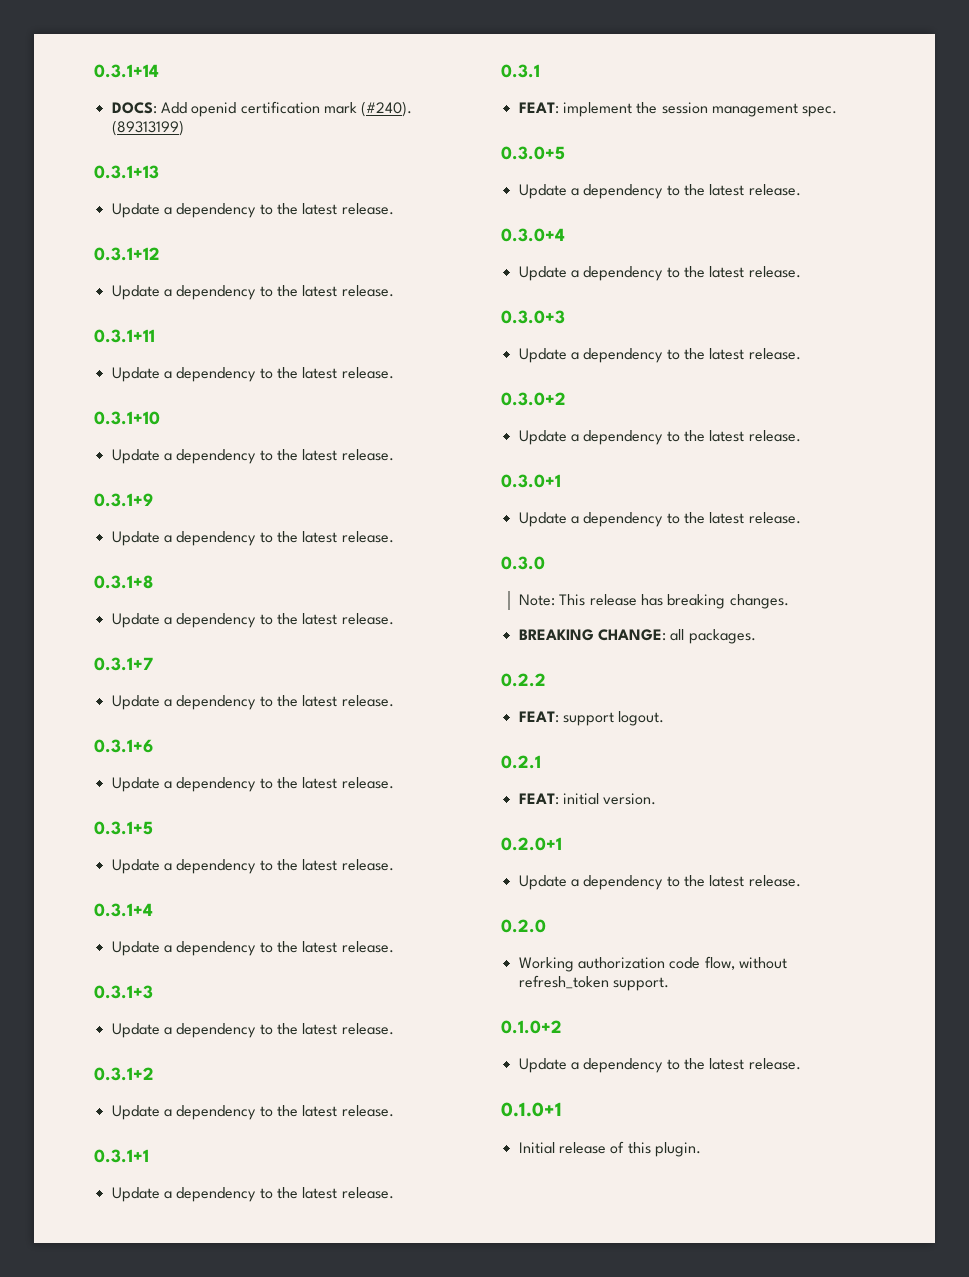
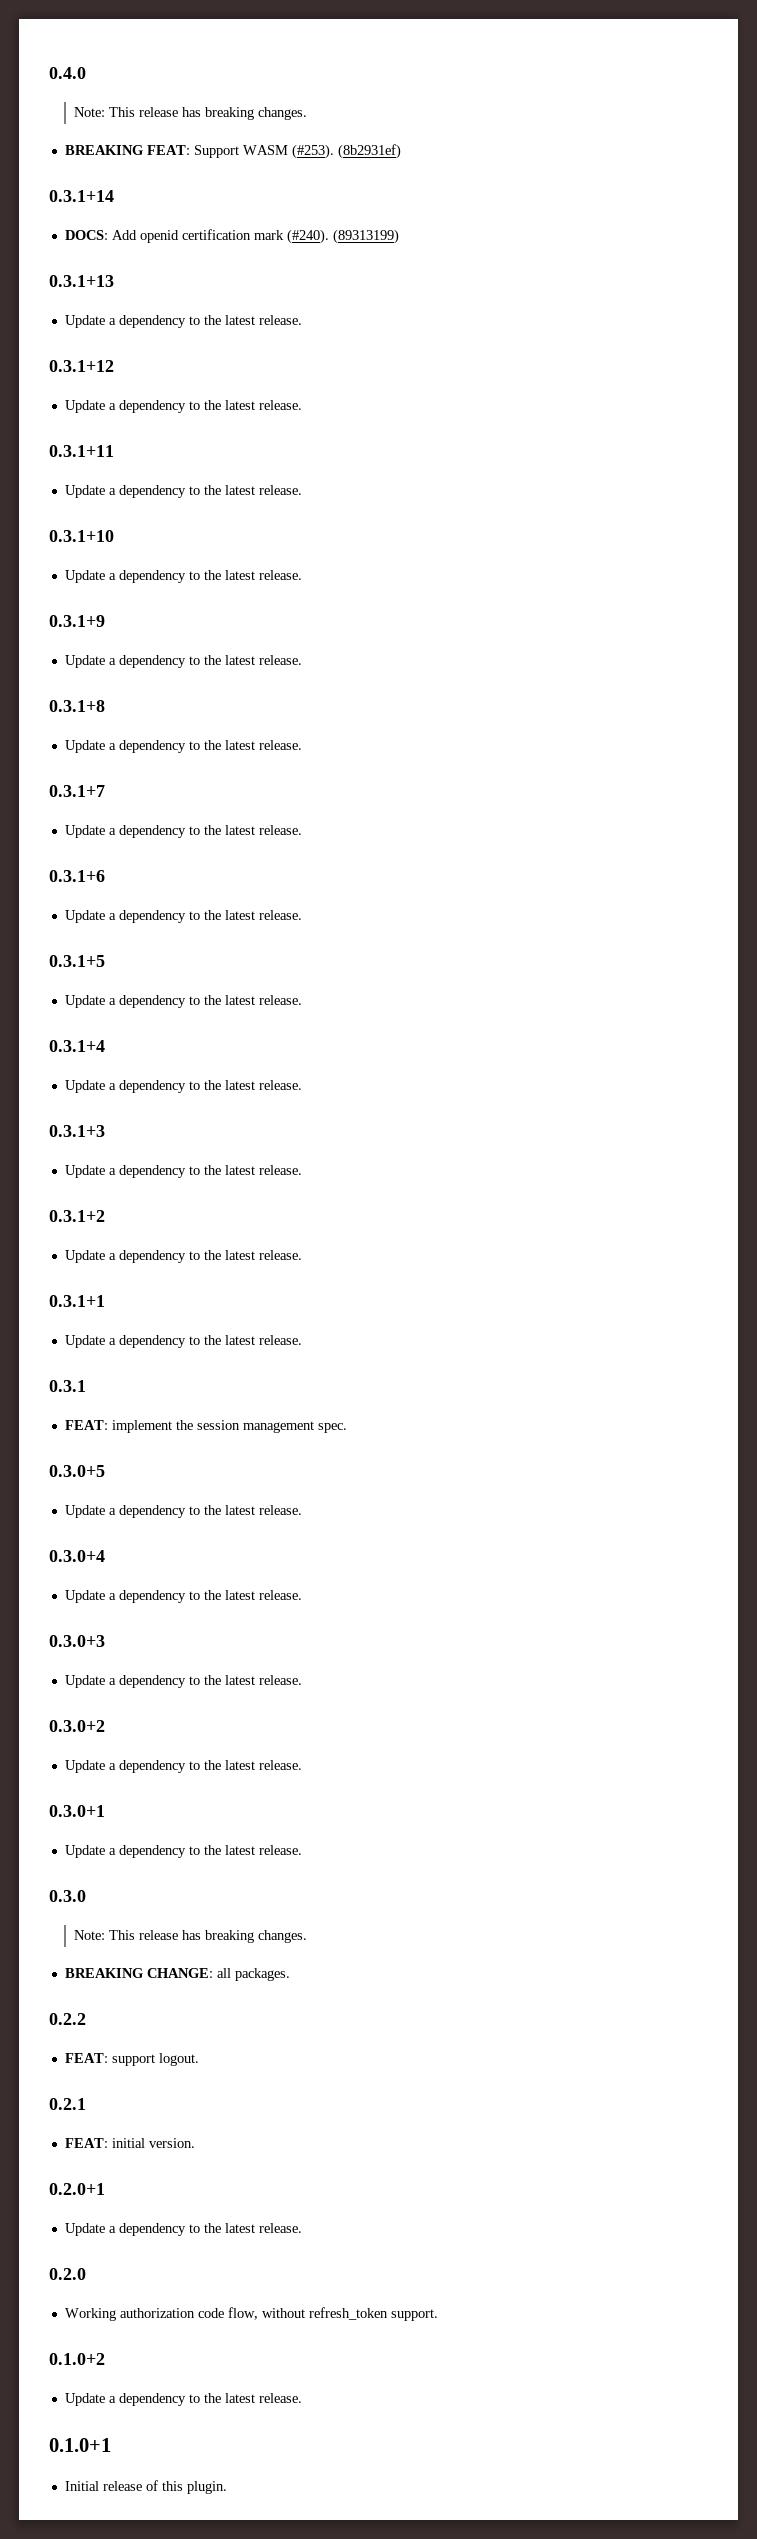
(94, 71) none -> [49,67,86,79] [73,107,307,120] [64,144,401,159] 0.4.0 // Note: This release has breaking changes. // BREAKING FEAT: Support WASM (#253). (8b2931ef) //

